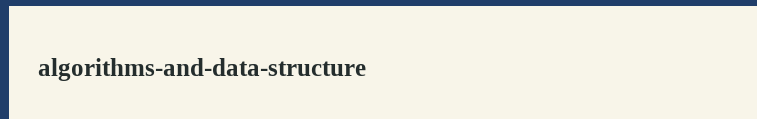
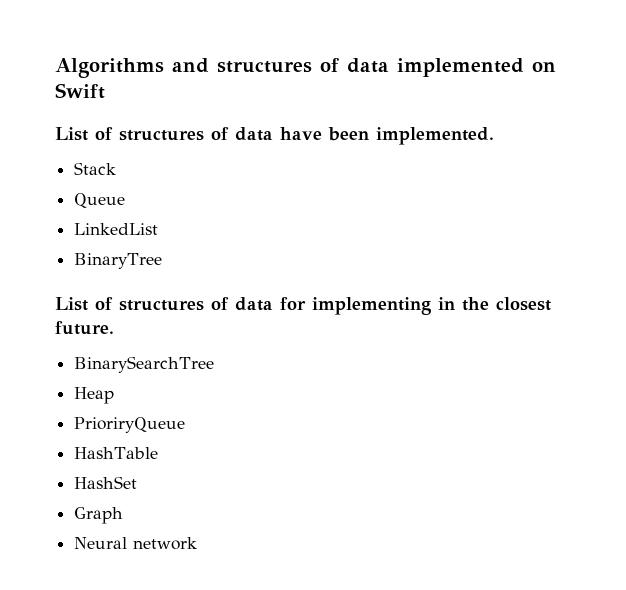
[38,58,366,81] algorithms-and-data-structure -> [55,58,556,78] [55,83,105,99] [55,127,494,145] [74,162,117,175] [74,193,126,208] [74,223,159,235] [74,253,163,269] [55,297,551,315] [55,321,114,335] [74,356,215,373] [74,387,115,404] [74,417,186,433] [74,447,159,459] [74,476,138,489] [74,507,124,524] [74,537,198,550] Algorithms and structures of data implemented on Swift // List of structures of data have been implemented. // Stack // Queue // LinkedList // BinaryTree // List of structures of data for implementing in the closest future. // BinarySearchTree // Heap // PrioriryQueue // HashTable // HashSet // Graph // Neural network

